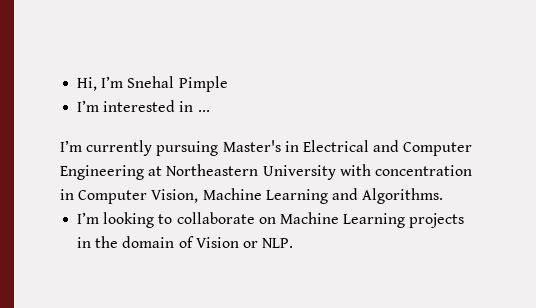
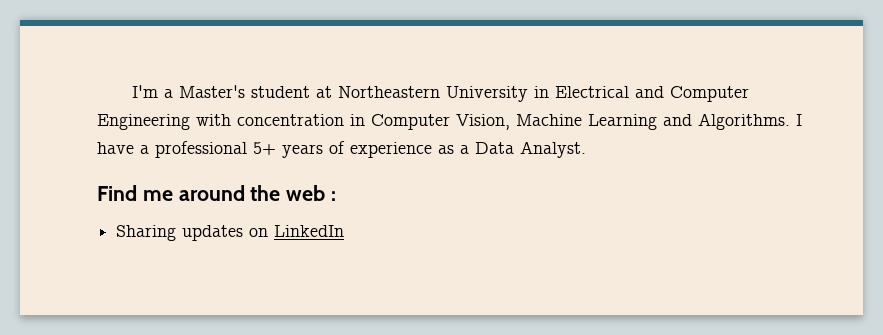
[77,76,228,92] [77,100,210,112] [60,140,281,156] Hi, I’m Snehal Pimple // I’m interested in ... // I’m currently pursuing Master's -> [132,85,529,102] I'm a Master's student at Northeastern University
[148,164,336,180] at Northeastern University -> (190, 122) none
[77,212,465,228] [77,236,294,248] // I’m looking to collaborate on Machine Learning projects in the domain of Vision or NLP. -> [796,114,802,126] [97,141,586,158] [97,185,337,201] [116,225,345,241] I have a professional 5+ years of experience as a Data Analyst. // Find me around the web : // Sharing updates on LinkedIn

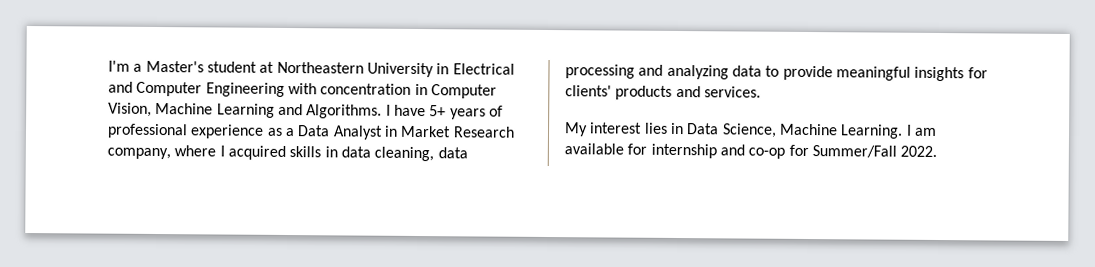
[140,141,247,158] a professional -> (426, 110) none
(345, 147) none -> [107,123,188,139] professional
[520,141,586,158] [97,185,337,201] [116,225,345,241] Analyst. // Find me around the web : // Sharing updates on LinkedIn -> [332,125,515,140] [107,145,468,162] [565,64,988,82] [565,85,761,100] [564,122,937,139] [564,143,938,159] Analyst in Market Research company, where I acquired skills in data cleaning, data processing and analyzing data to provide meaningful insights for clients' products and services. // My interest lies in Data Science, Machine Learning. I am available for internship and co-op for Summer/Fall 2022.

